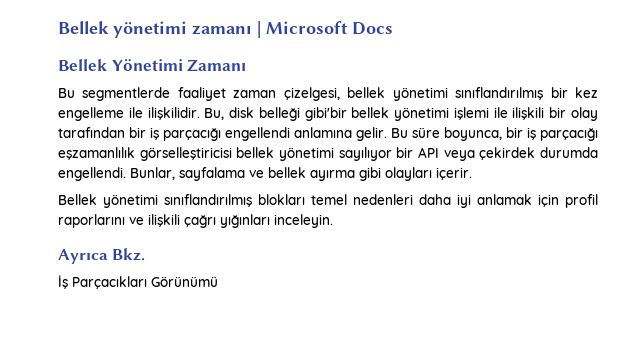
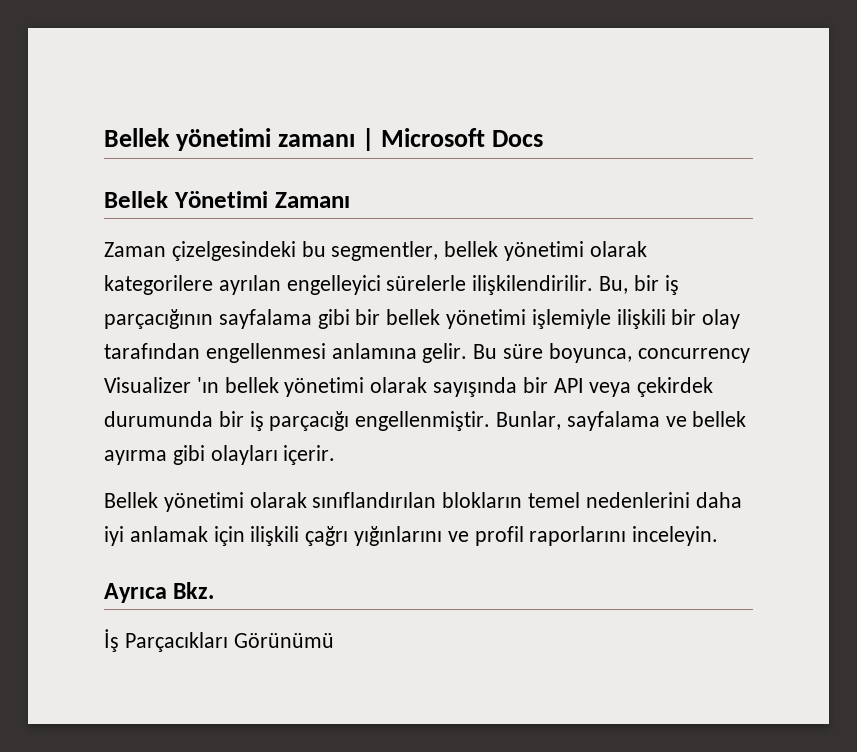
[58,87,599,101] [58,107,598,121] [58,127,290,141] Bu segmentlerde faaliyet zaman çizelgesi, bellek yönetimi sınıflandırılmış bir kez engelleme ile ilişkilidir. Bu, disk belleği gibi'bir bellek yönetimi işlemi ile ilişkili bir olay tarafından bir iş parçacığı engellendi -> [104,241,647,261] [104,275,679,295] [104,309,741,329] [104,343,326,363] Zaman çizelgesindeki bu segmentler, bellek yönetimi olarak kategorilere ayrılan engelleyici sürelerle ilişkilendirilir. Bu, bir iş parçacığının sayfalama gibi bir bellek yönetimi işlemiyle ilişkili bir olay tarafından engellenmesi
[506,127,598,141] [58,147,599,161] [58,167,126,181] bir iş parçacığı eşzamanlılık görselleştiricisi bellek yönetimi sayılıyor bir API veya çekirdek durumda engellendi. -> [637,348,750,363] [104,377,714,397] [104,411,491,431] concurrency Visualizer 'ın bellek yönetimi olarak sayışında bir API veya çekirdek durumunda bir iş parçacığı engellenmiştir.
[164,194,598,208] [58,214,270,228] sınıflandırılmış blokları temel nedenleri daha iyi anlamak için profil raporlarını ve ilişkili çağrı yığınları -> [249,492,742,508] [104,526,627,546] olarak sınıflandırılan blokların temel nedenlerini daha iyi anlamak için ilişkili çağrı yığınlarını ve profil raporlarını

